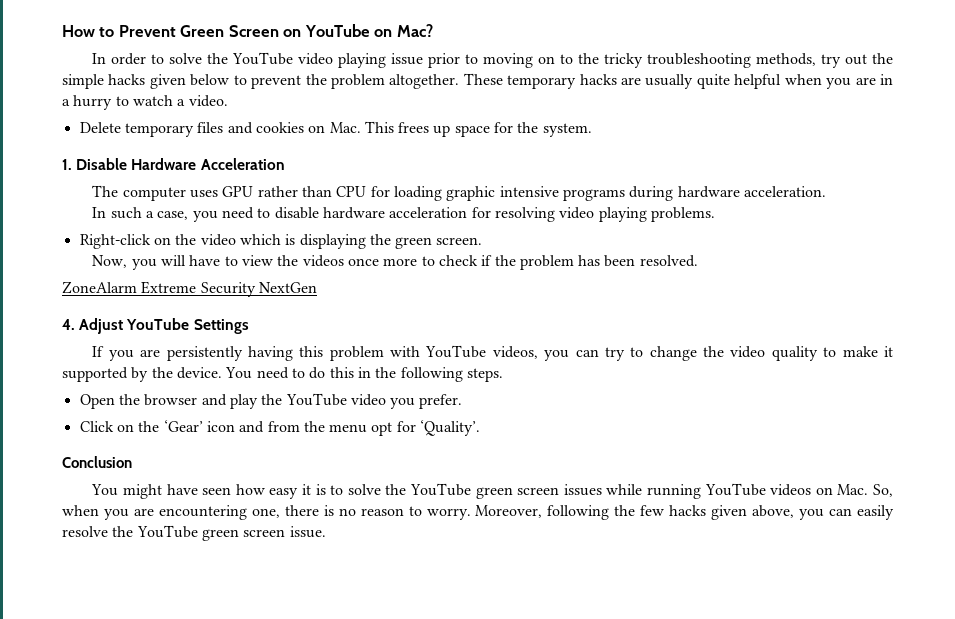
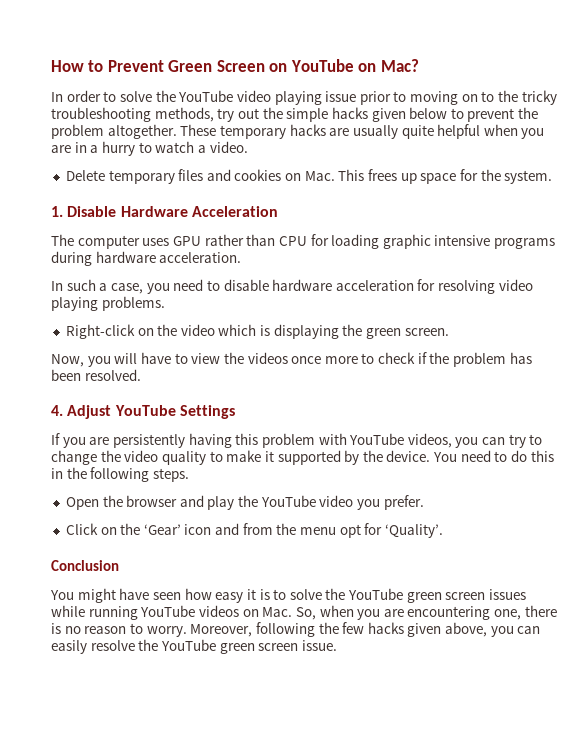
[62,281,317,297] // ZoneAlarm Extreme Security NextGen -> (141, 375) none

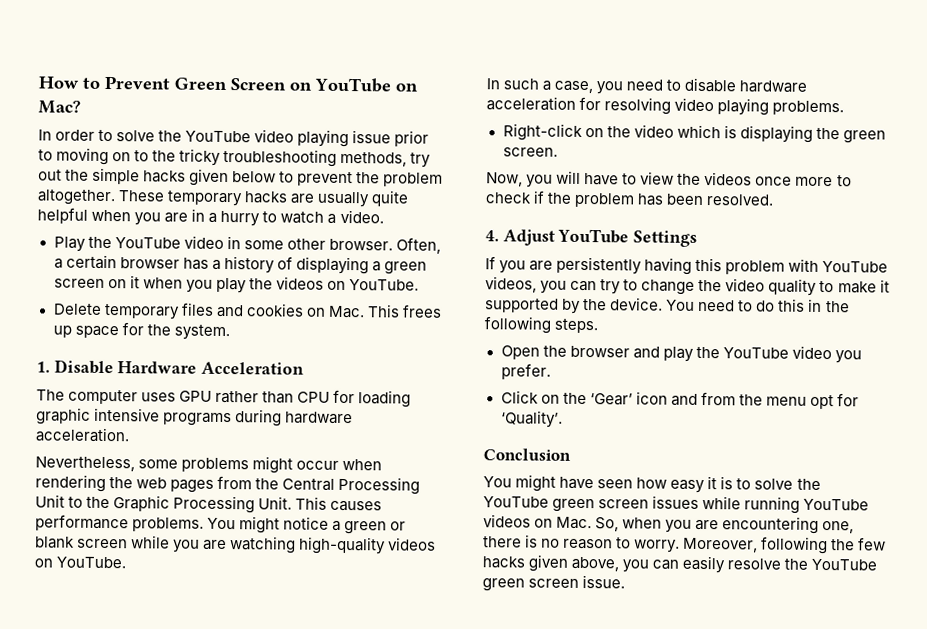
(248, 147) none -> [53,235,441,254] [53,254,427,275] [53,275,419,294] // Play the YouTube video in some other browser. Often, a certain browser has a history of displaying a green screen on it when you play the videos on YouTube.
(242, 257) none -> [35,456,383,474] [35,474,421,495] [35,494,383,514] [35,514,407,535] [35,535,437,555] [34,556,127,569] // Nevertheless, some problems might occur when rendering the web pages from the Central Processing Unit to the Graphic Processing Unit. This causes performance problems. You might notice a green or blank screen while you are watching high-quality videos on YouTube.

